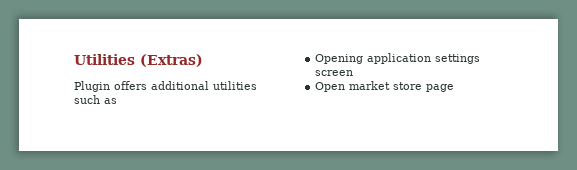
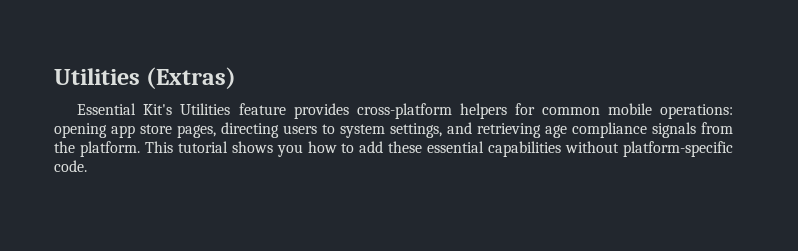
[74,81,257,92] [74,95,117,104] [315,53,481,64] [315,70,354,76] [315,81,455,92] Plugin offers additional utilities such as // Opening application settings screen // Open market store page -> [77,103,733,119] [54,122,733,138] [54,141,733,157] [54,160,87,172] Essential Kit's Utilities feature provides cross-platform helpers for common mobile operations: opening app store pages, directing users to system settings, and retrieving age compliance signals from the platform. This tutorial shows you how to add these essential capabilities without platform-specific code.

